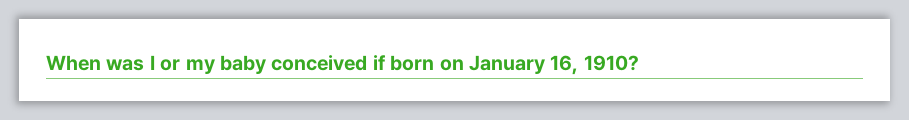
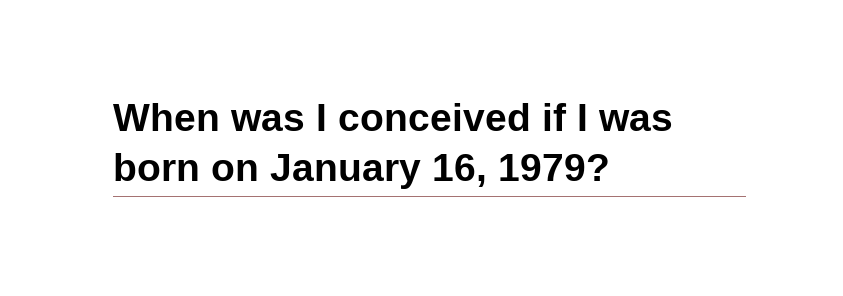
[160,55,385,74] or my baby conceived if -> [338,103,673,131] conceived if I was
[583,55,639,71] 1910? -> [498,154,610,181] 1979?

